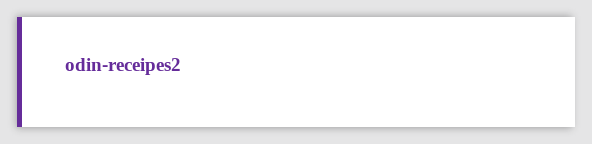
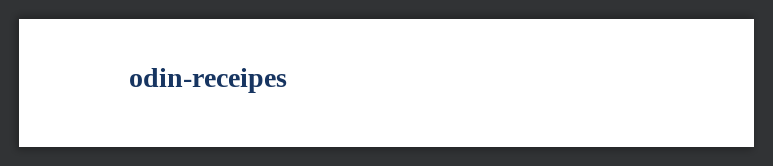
[65,58,181,75] odin-receipes2 -> [129,68,287,93] odin-receipes

